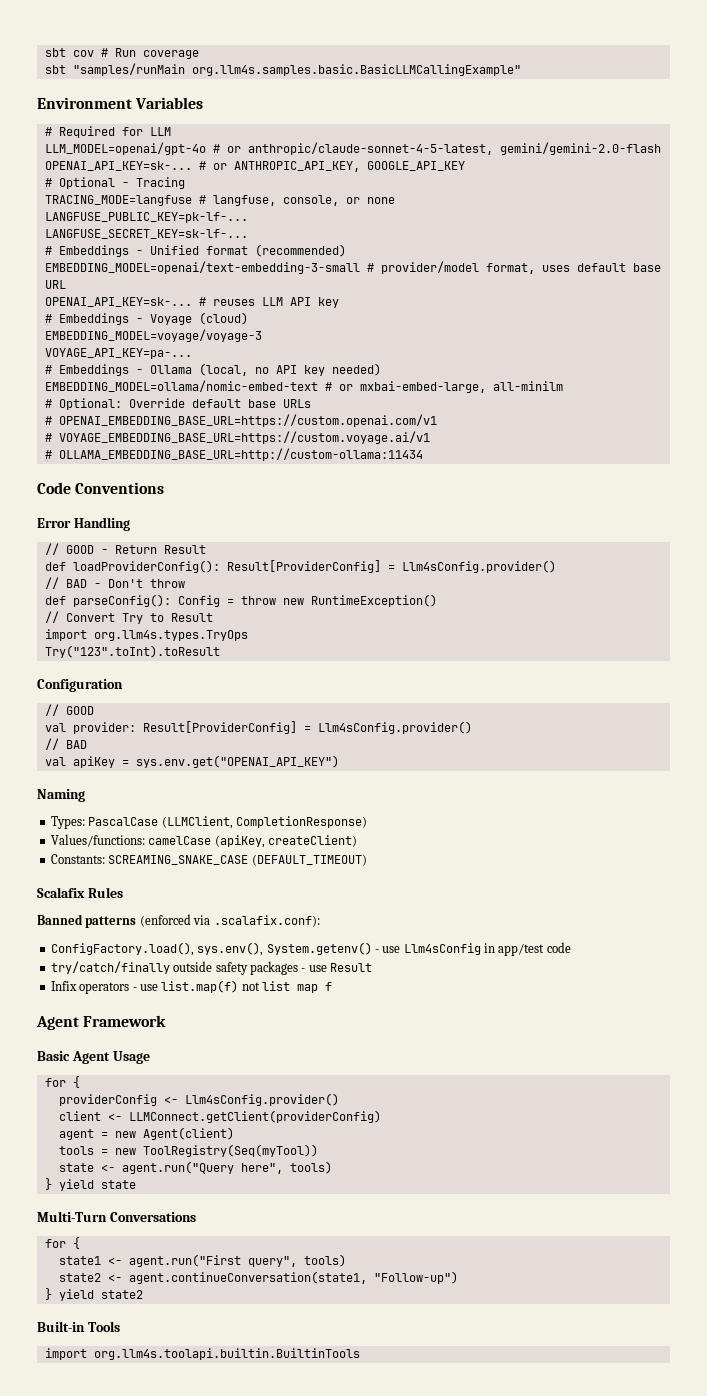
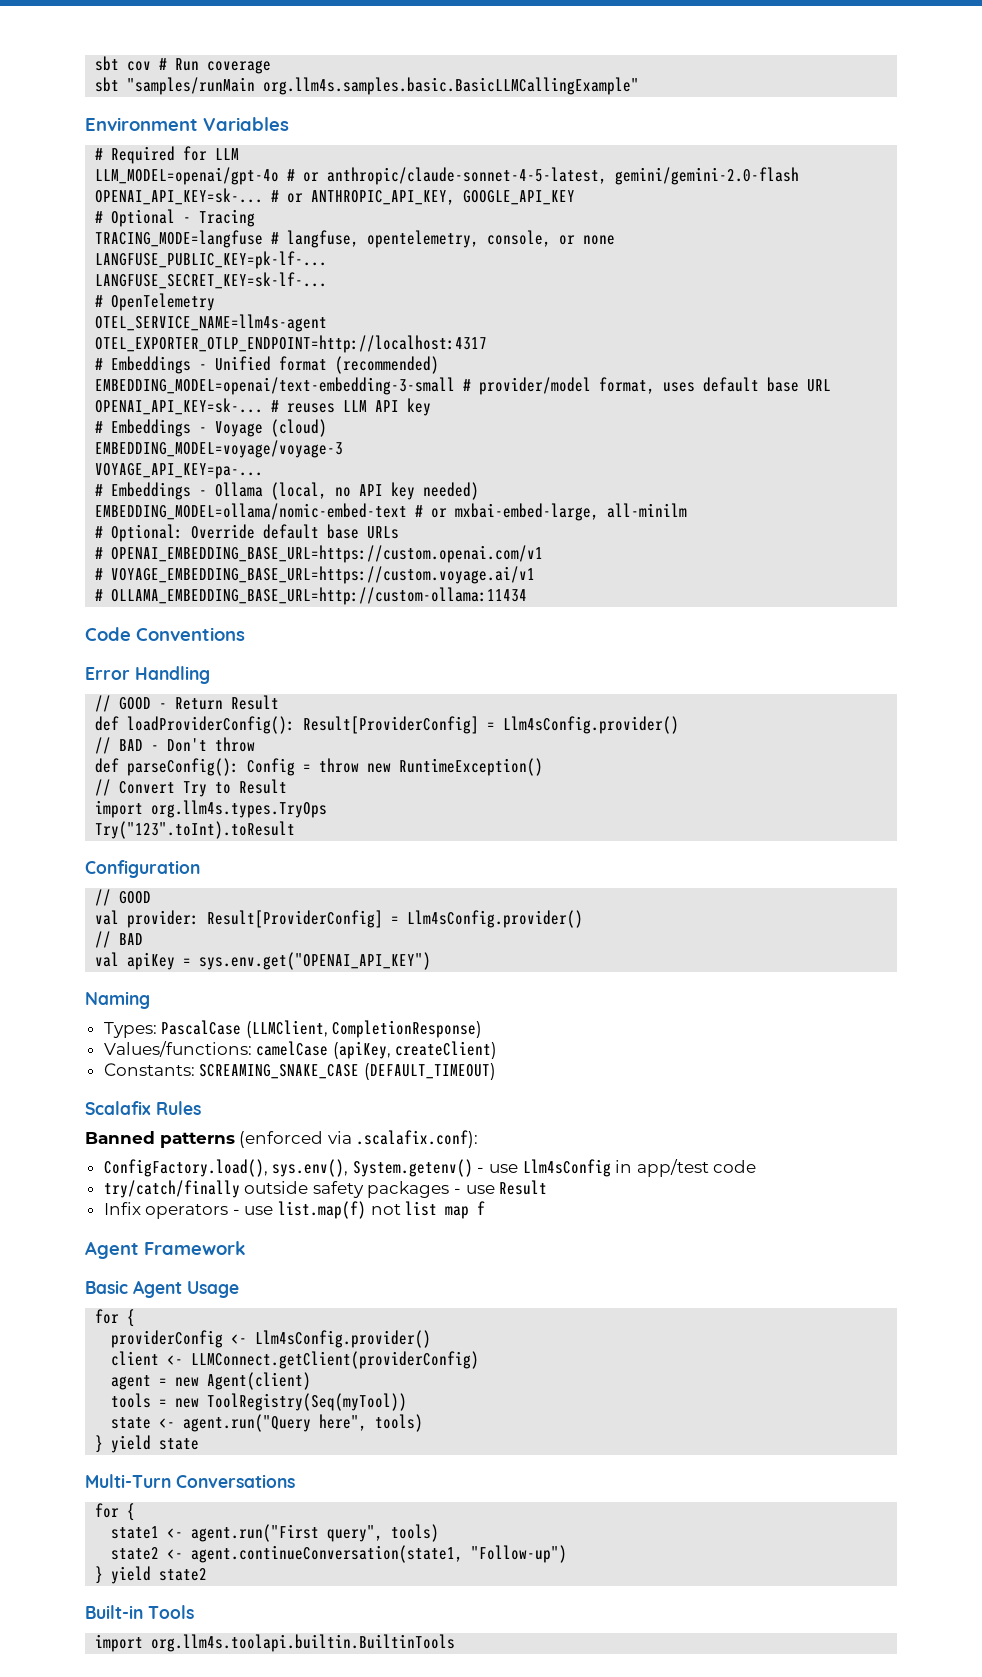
(276, 200) none -> [367,230,480,248] opentelemetry,
(248, 234) none -> [95,293,216,311] [95,314,328,332] [95,335,488,353] // # OpenTelemetry // OTEL_SERVICE_NAME=llm4s-agent // OTEL_EXPORTER_OTLP_ENDPOINT=http://localhost:4317

